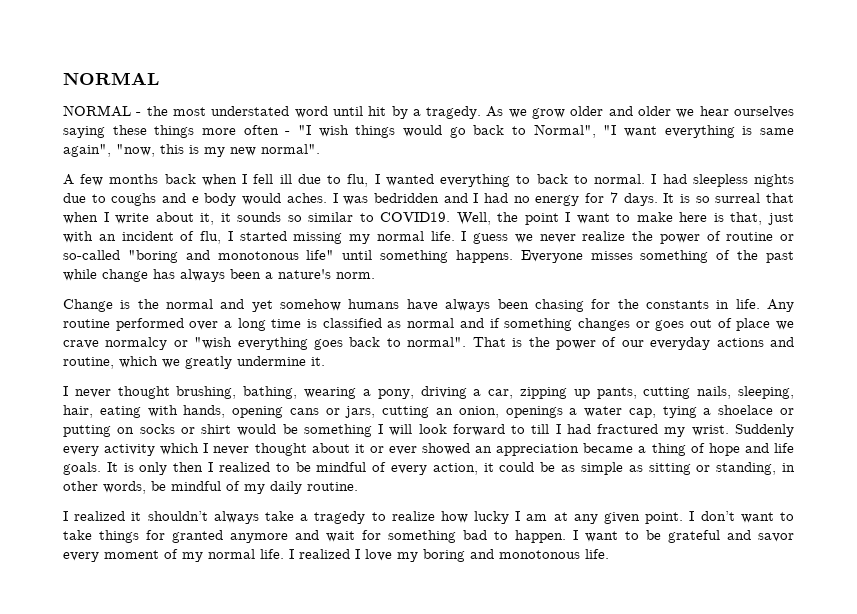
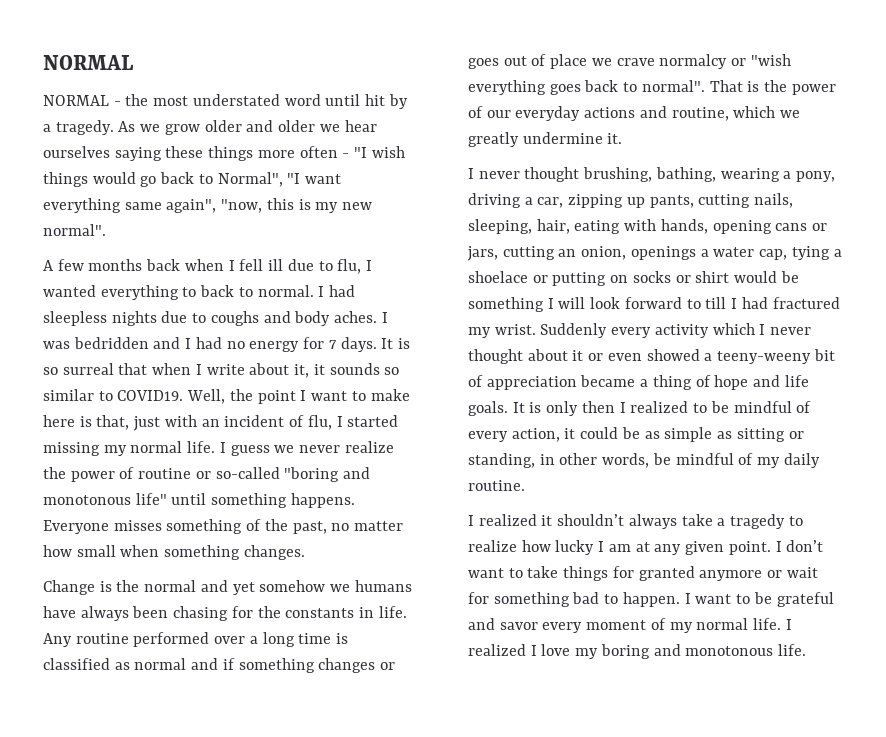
[742,126,753,135] is -> (121, 205) none
[191,193,282,206] e body would -> [294,311,331,326] body
[765,251,794,263] [63,269,375,282] past while change has always been a nature's norm. -> [292,521,404,534] [43,545,305,560] past, no matter how small when something changes.
(342, 305) none -> [330,584,351,592] we
[388,443,493,455] ever showed an -> [607,349,835,364] [468,375,483,387] even showed a teeny-weeny bit of
[295,530,319,540] and -> [767,570,783,578] or

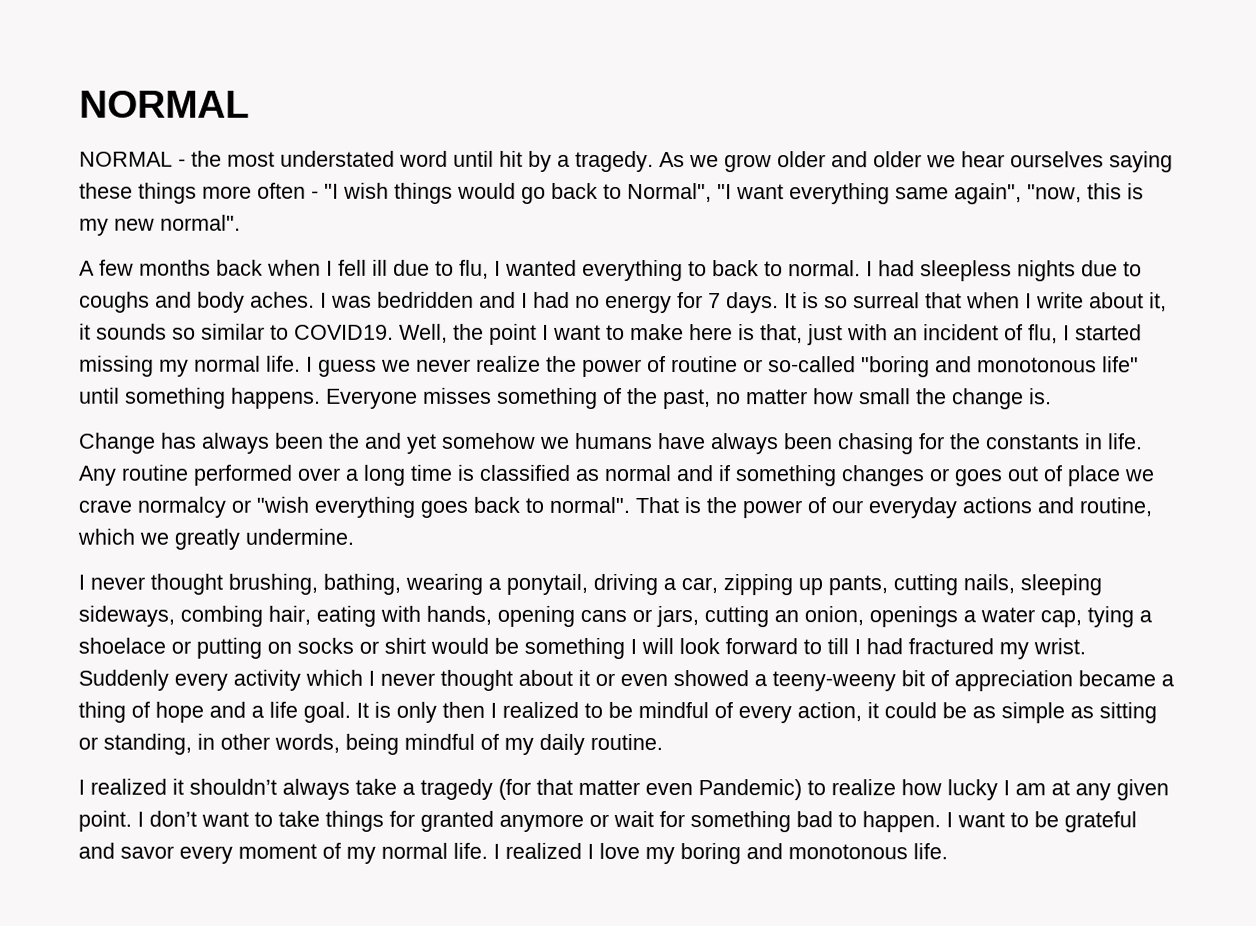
[120,545,305,560] [43,580,197,595] when something changes. // Change is the normal -> [916,388,1052,410] [79,432,360,454] the change is. // Change has always been the
[522,132,623,144] undermine it. -> [245,528,354,545] undermine.
[796,171,836,182] pony, -> [506,573,588,595] ponytail,
[468,219,532,234] sleeping, -> [1020,574,1102,596] [78,605,263,627] sleeping sideways, combing
[784,375,809,387] [468,401,508,416] life goals. -> [251,701,351,723] a life goal.
[652,453,671,465] be -> [345,733,399,755] being
(786, 521) none -> [498,778,802,801] (for that matter even Pandemic)

